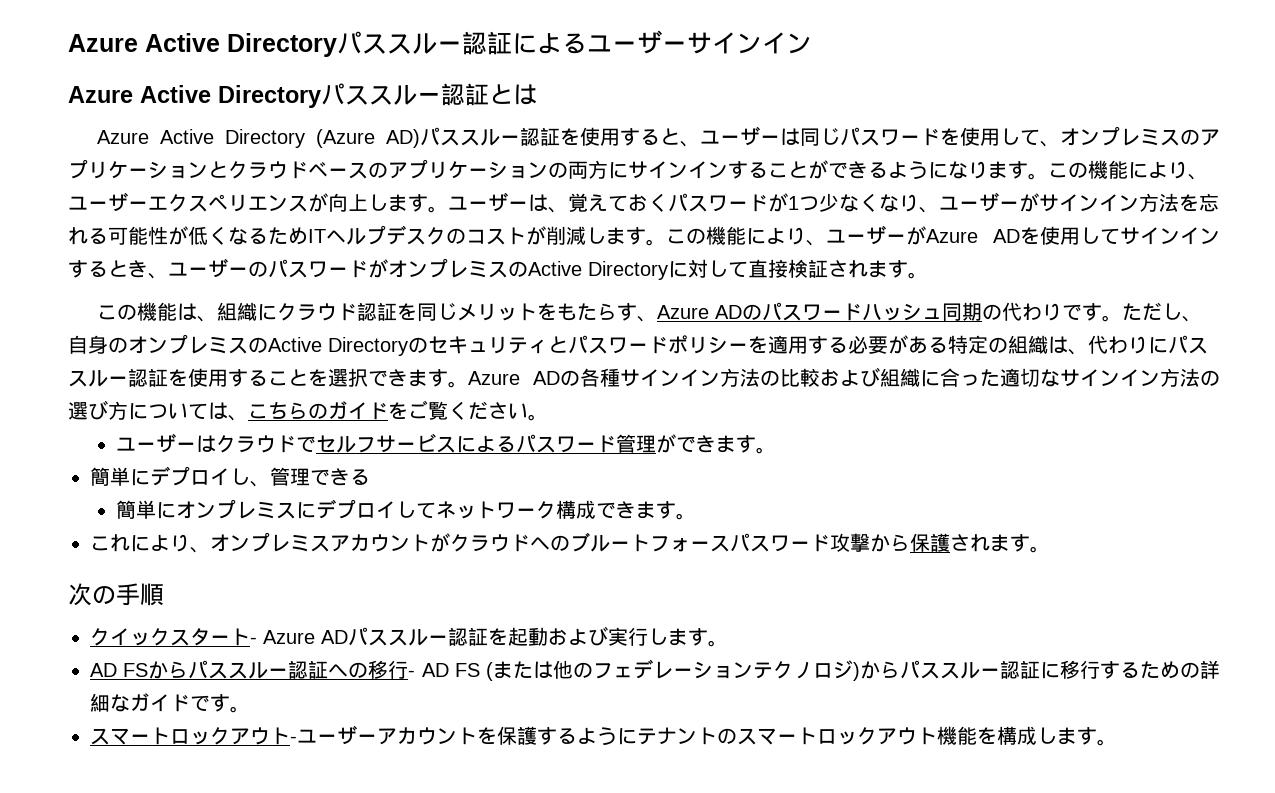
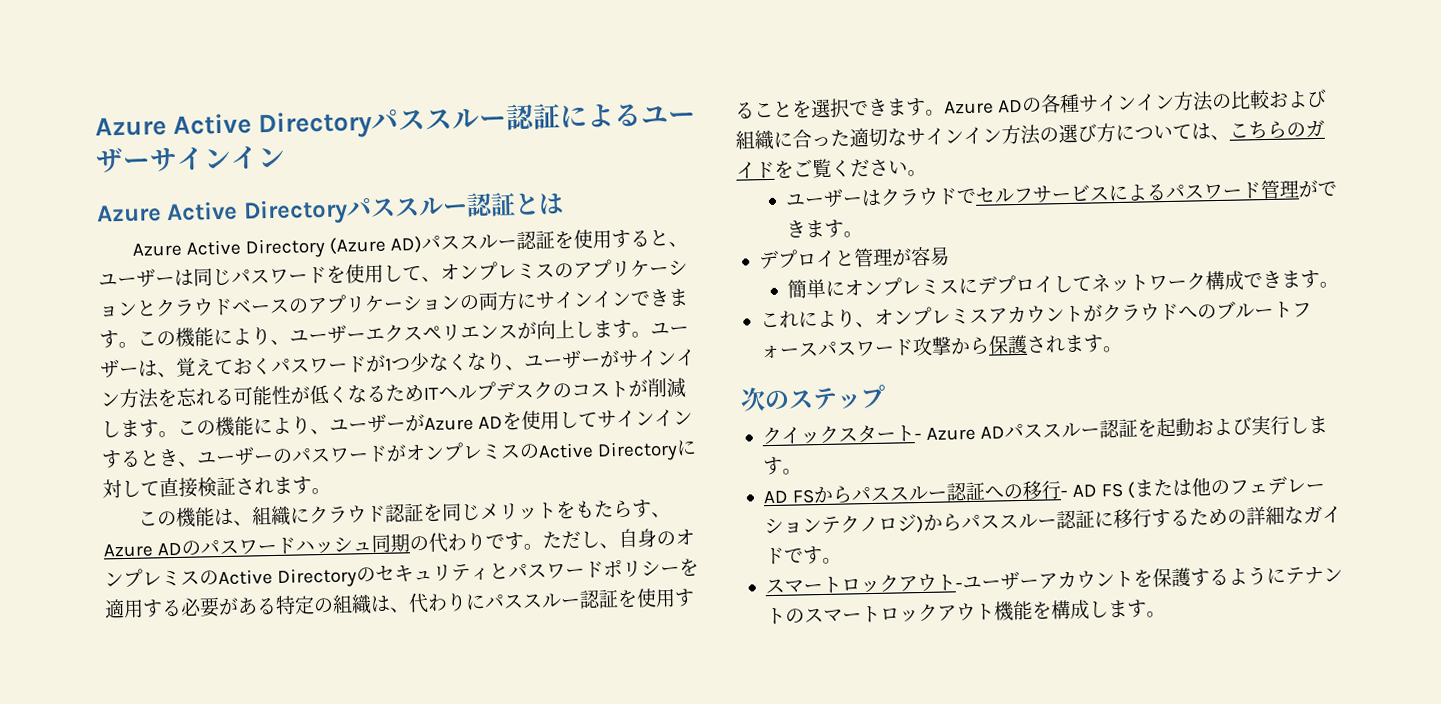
[728,160,988,180] することができるようになり -> [630,289,670,307] でき
[90,466,370,487] 簡単にデプロイし、管理できる -> [757,246,950,270] デプロイと管理が容易
[116,583,164,606] 手順 -> [788,384,886,411] ステップ

